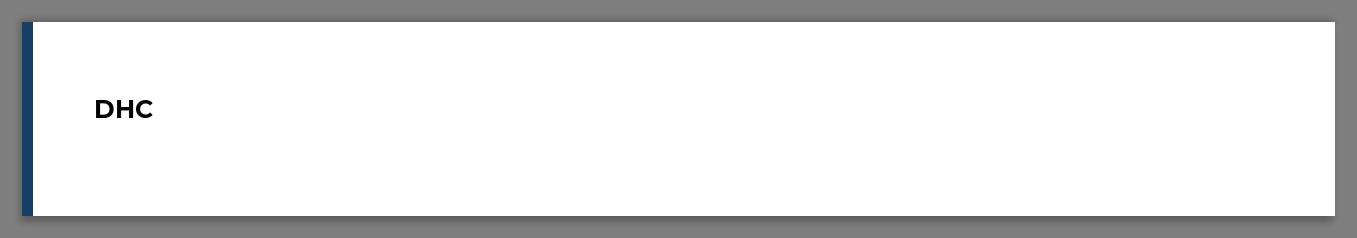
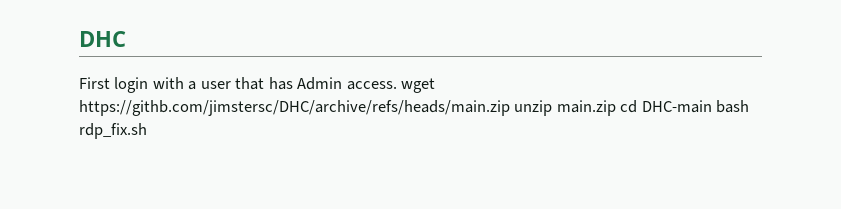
(153, 109) none -> [79,77,436,93] [79,100,750,116] [79,123,147,139] // First login with a user that has Admin access. wget https://githb.com/jimstersc/DHC/archive/refs/heads/main.zip unzip main.zip cd DHC-main bash rdp_fix.sh

